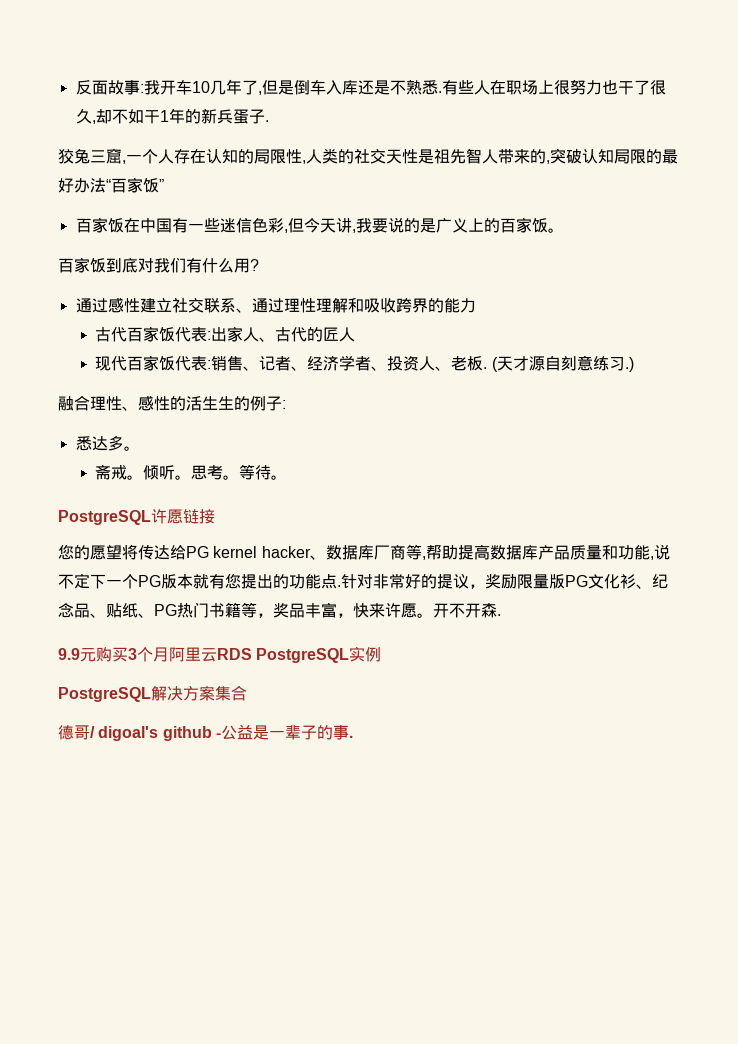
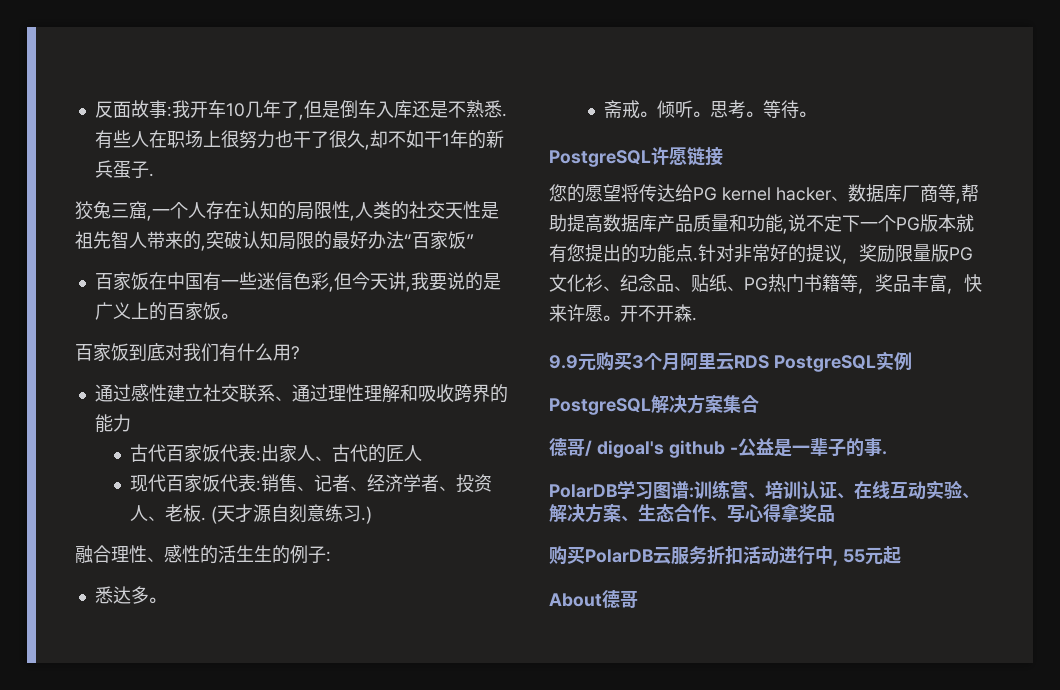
(353, 736) none -> [549,480,979,500] [549,503,835,523] [549,546,901,566] [549,589,638,608] // PolarDB学习图谱:训练营、培训认证、在线互动实验、解决方案、生态合作、写心得拿奖品 // 购买PolarDB云服务折扣活动进行中, 55元起 // About德哥

